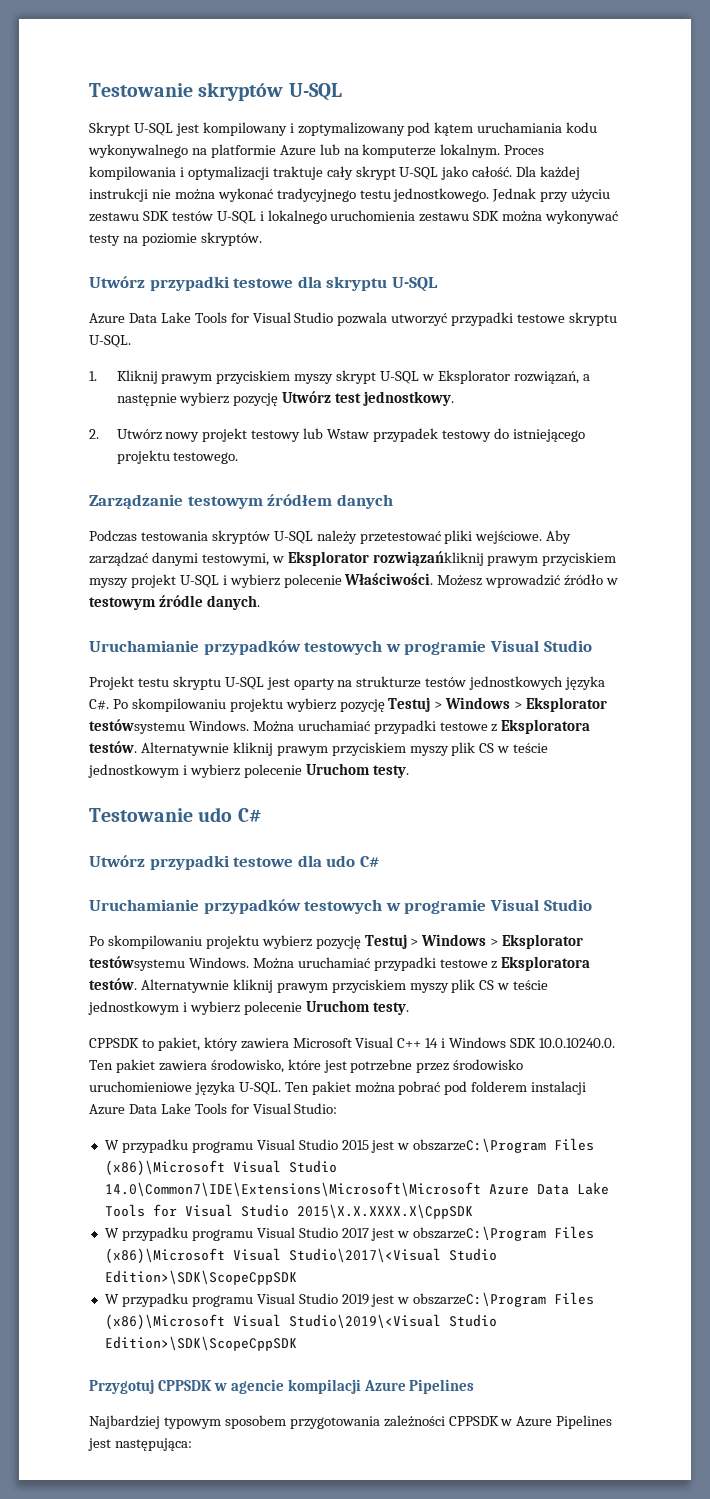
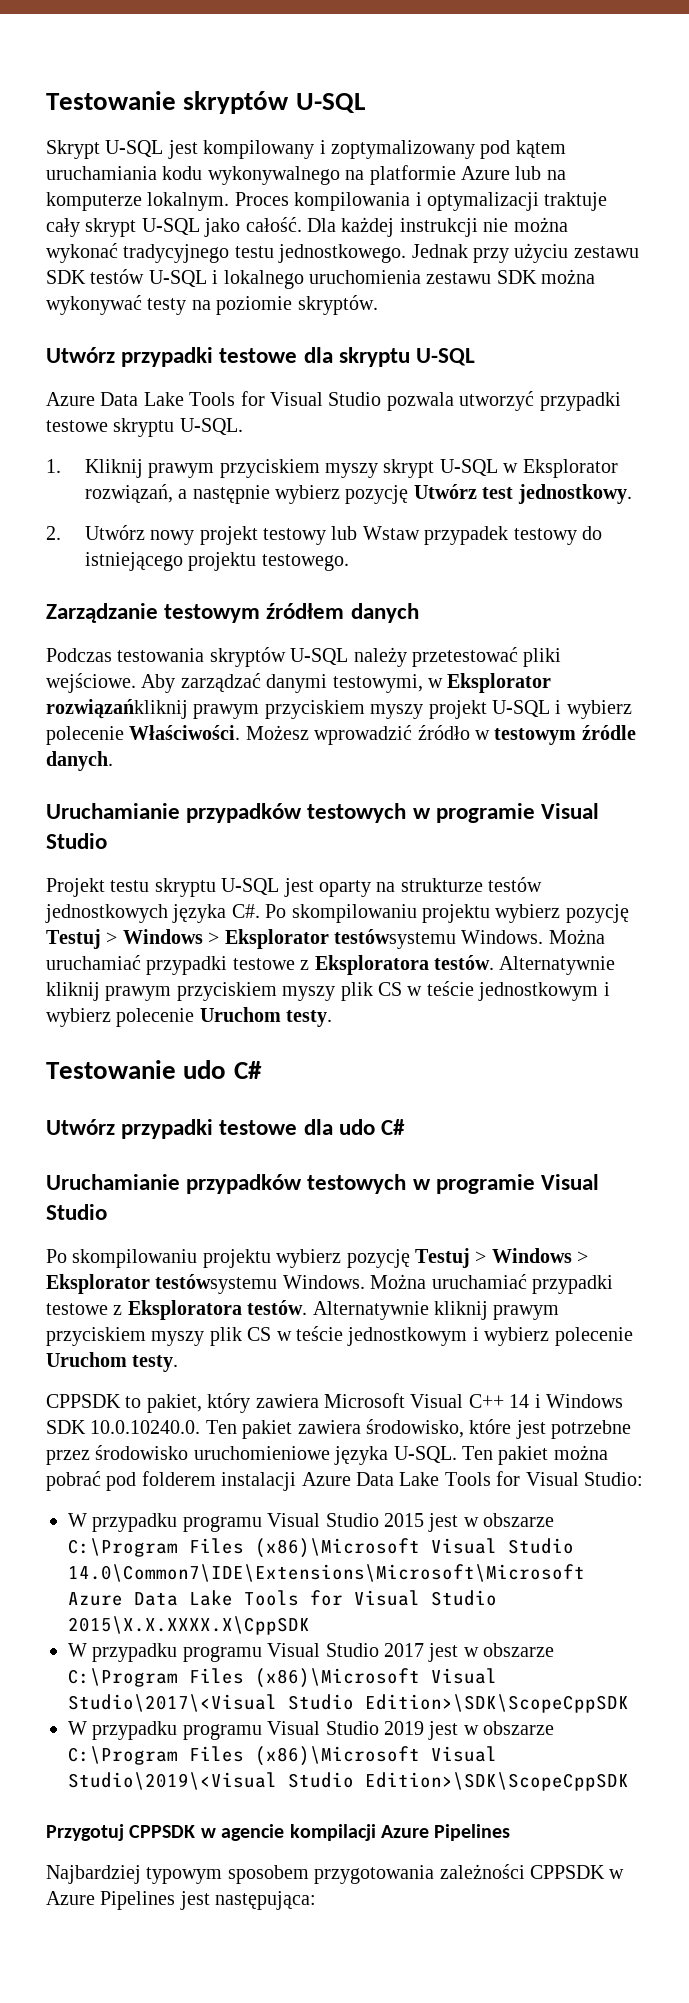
[413,1138,547,1153] obszarzeC:\Program -> [483,1513,555,1527] [68,1538,178,1557] obszarze C:\Program
[413,1226,547,1241] obszarzeC:\Program -> [483,1643,555,1657] [68,1668,178,1687] obszarze C:\Program
[413,1292,547,1307] obszarzeC:\Program -> [483,1721,555,1735] [68,1746,178,1765] obszarze C:\Program

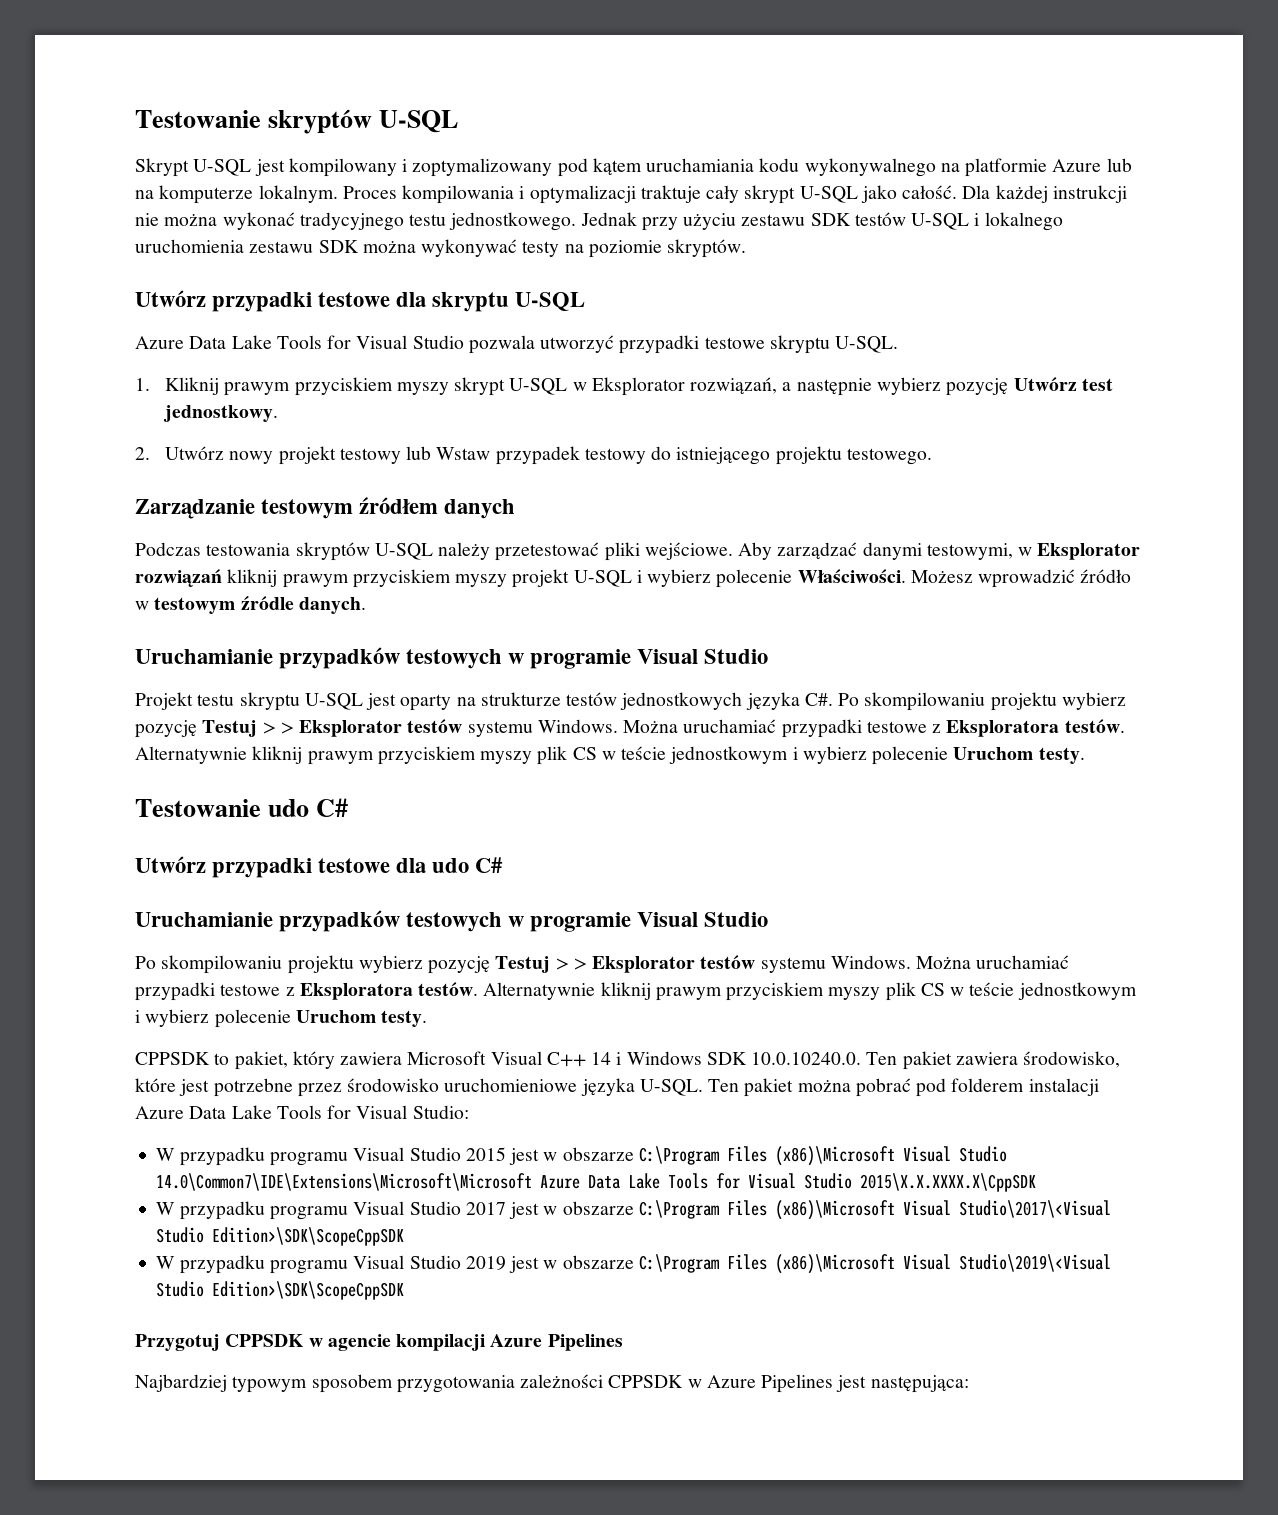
[46,699,188,719] rozwiązańkliknij -> [135,569,278,587] rozwiązań kliknij
[122,929,456,949] Windows > Eksplorator testówsystemu -> [280,719,533,737] > Eksplorator testów systemu
[491,1248,589,1263] [46,1274,278,1294] Windows > Eksplorator testówsystemu -> [573,955,826,973] > Eksplorator testów systemu

